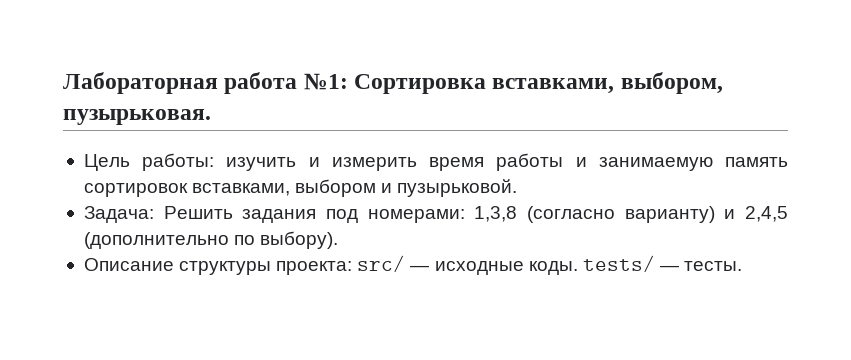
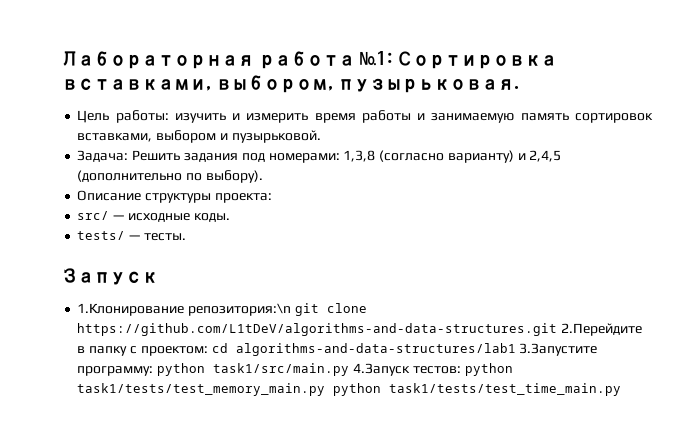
(353, 268) none -> (272, 198) //
(578, 268) none -> (230, 217) //
(743, 266) none -> [62,268,158,285] [77,303,367,316] [77,323,643,336] [77,343,598,356] [77,363,513,376] [77,383,622,396] // Запуск // 1.Клонирование репозитория:\n git clone https://github.com/L1tDeV/algorithms-and-data-structures.git 2.Перейдите в папку с проектом: cd algorithms-and-data-structures/lab1 3.Запустите программу: python task1/src/main.py 4.Запуск тестов: python task1/tests/test_memory_main.py python task1/tests/test_time_main.py

